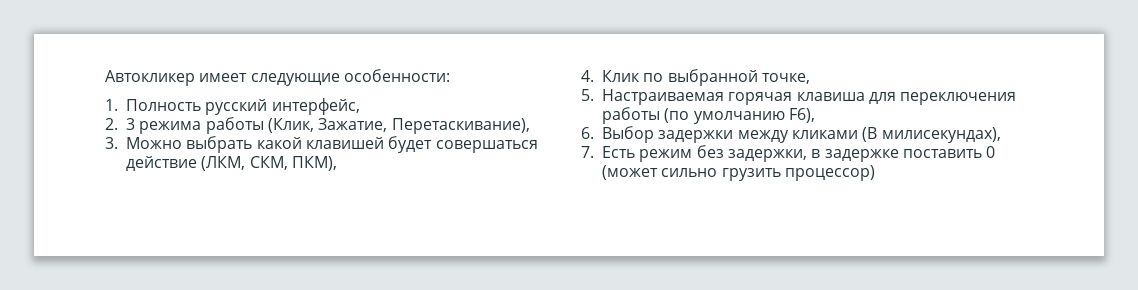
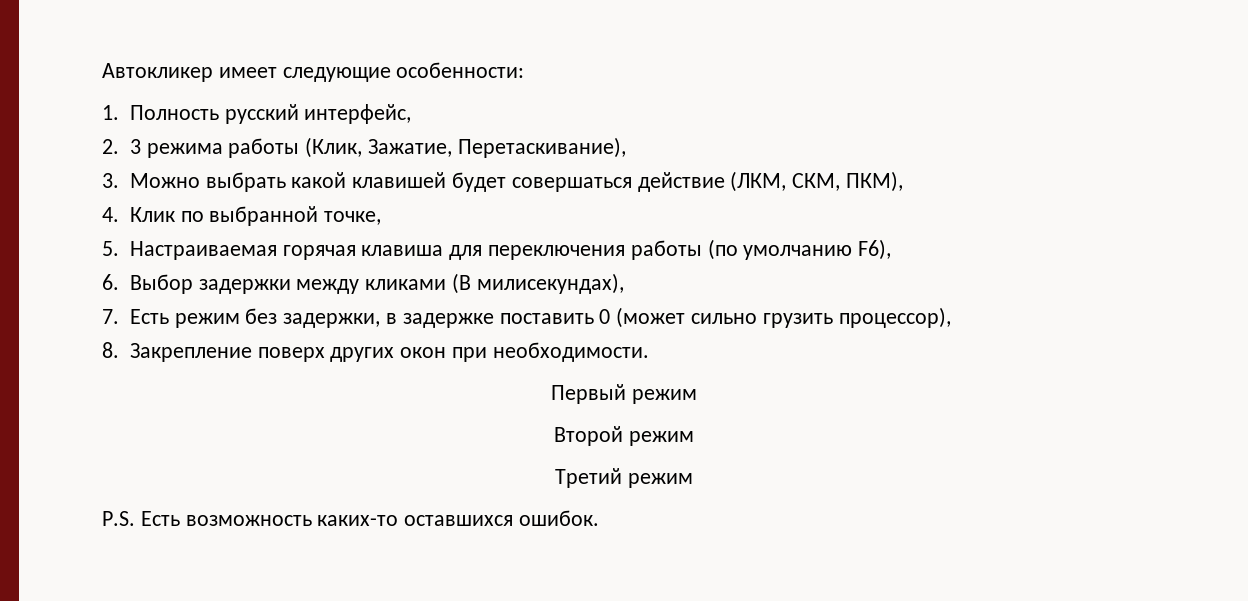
[784,165,875,181] процессор) -> [838,307,951,328] [102,342,649,362] [551,384,697,404] [554,426,694,446] [555,468,693,488] [102,510,600,526] процессор), // 8. Закрепление поверх других окон при необходимости. // Первый режим // Второй режим // Третий режим // P.S. Есть возможность каких-то оставшихся ошибок.

